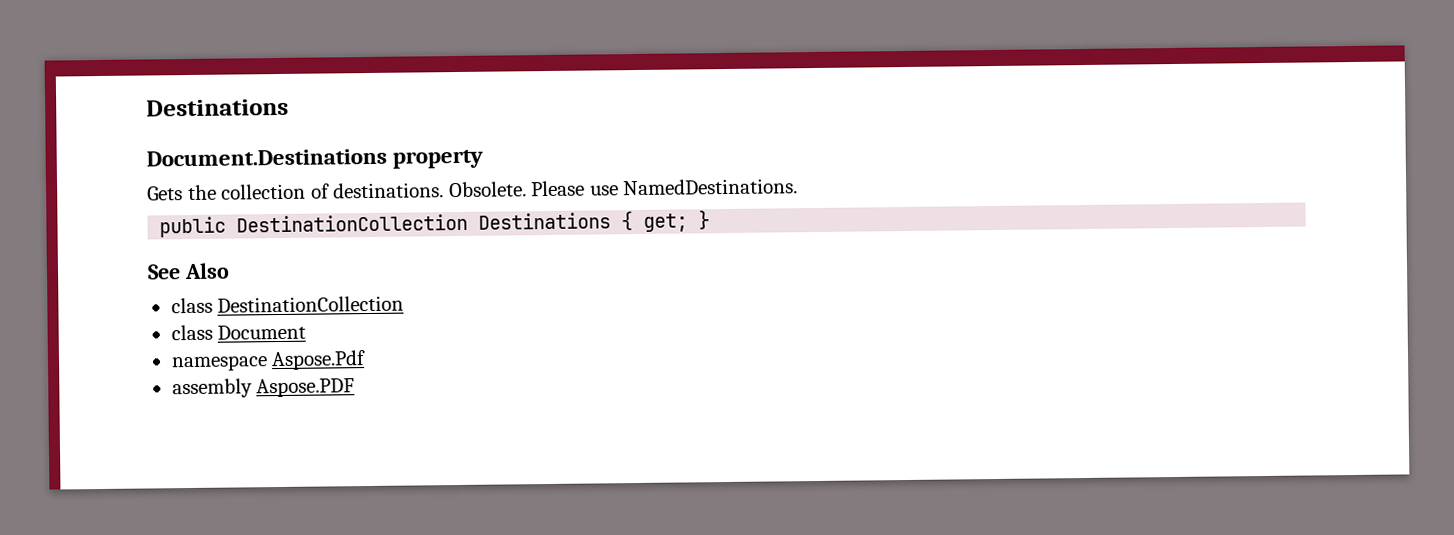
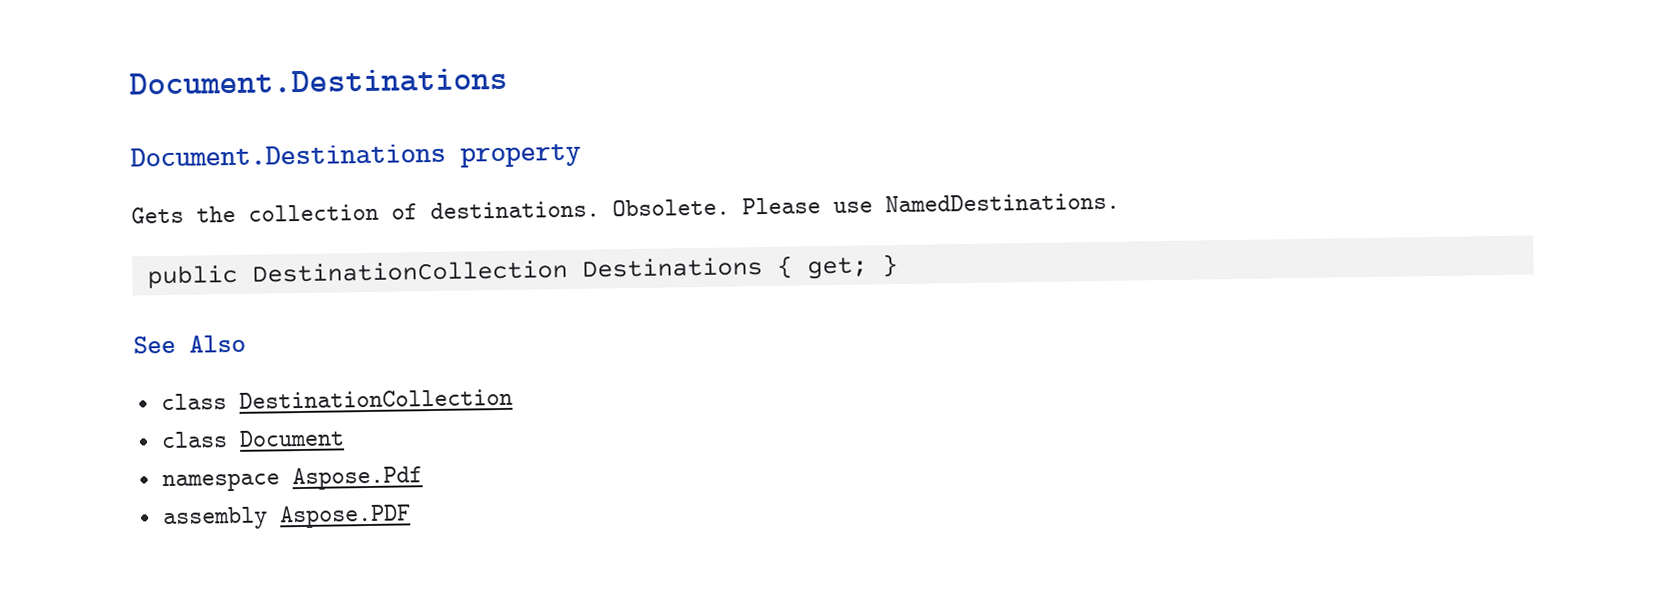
[146,98,289,117] Destinations -> [129,67,508,96] Document.Destinations

